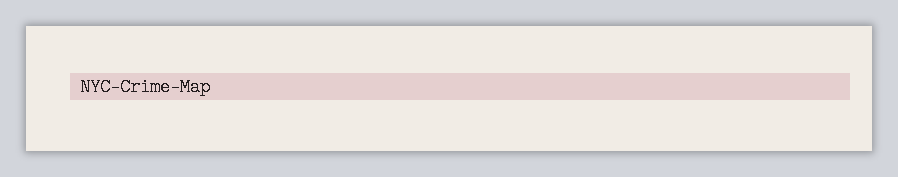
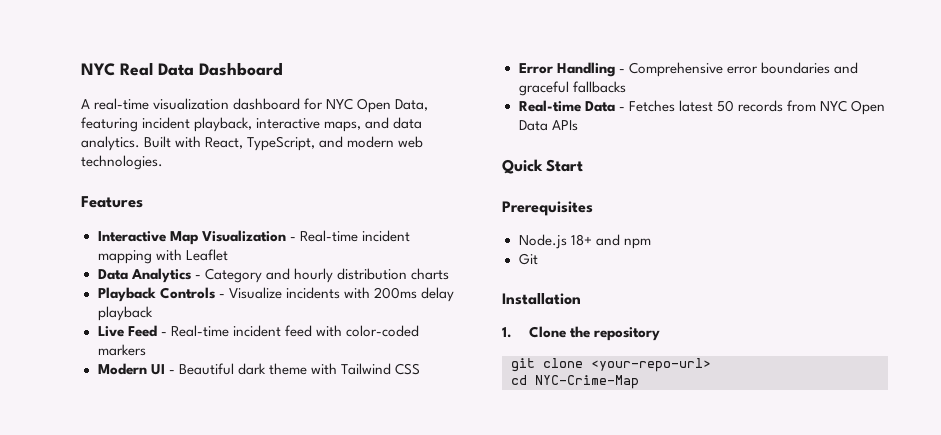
(79, 87) none -> [81,62,283,76] [81,98,429,113] [81,117,423,132] [81,136,424,151] [81,155,163,170] [81,196,143,208] [97,230,410,245] [97,249,228,264] [97,268,449,283] [97,287,454,302] [97,306,153,321] [97,325,419,337] [97,344,146,356] [97,363,420,375] [518,62,858,77] [518,81,626,96] [518,100,885,115] [518,120,578,131] [502,159,584,174] [502,201,593,216] [518,234,651,249] [518,253,538,265] [502,293,581,305] [502,326,660,341] [511,358,711,372] [511,375,527,385] NYC Real Data Dashboard // A real-time visualization dashboard for NYC Open Data, featuring incident playback, interactive maps, and data analytics. Built with React, TypeScript, and modern web technologies. // Features // Interactive Map Visualization - Real-time incident mapping with Leaflet // Data Analytics - Category and hourly distribution charts // Playback Controls - Visualize incidents with 200ms delay playback // Live Feed - Real-time incident feed with color-coded markers // Modern UI - Beautiful dark theme with Tailwind CSS // Error Handling - Comprehensive error boundaries and graceful fallbacks // Real-time Data - Fetches latest 50 records from NYC Open Data APIs // Quick Start // Prerequisites // Node.js 18+ and npm // Git // Installation // 1. Clone the repository // git clone <your-repo-url> // cd

